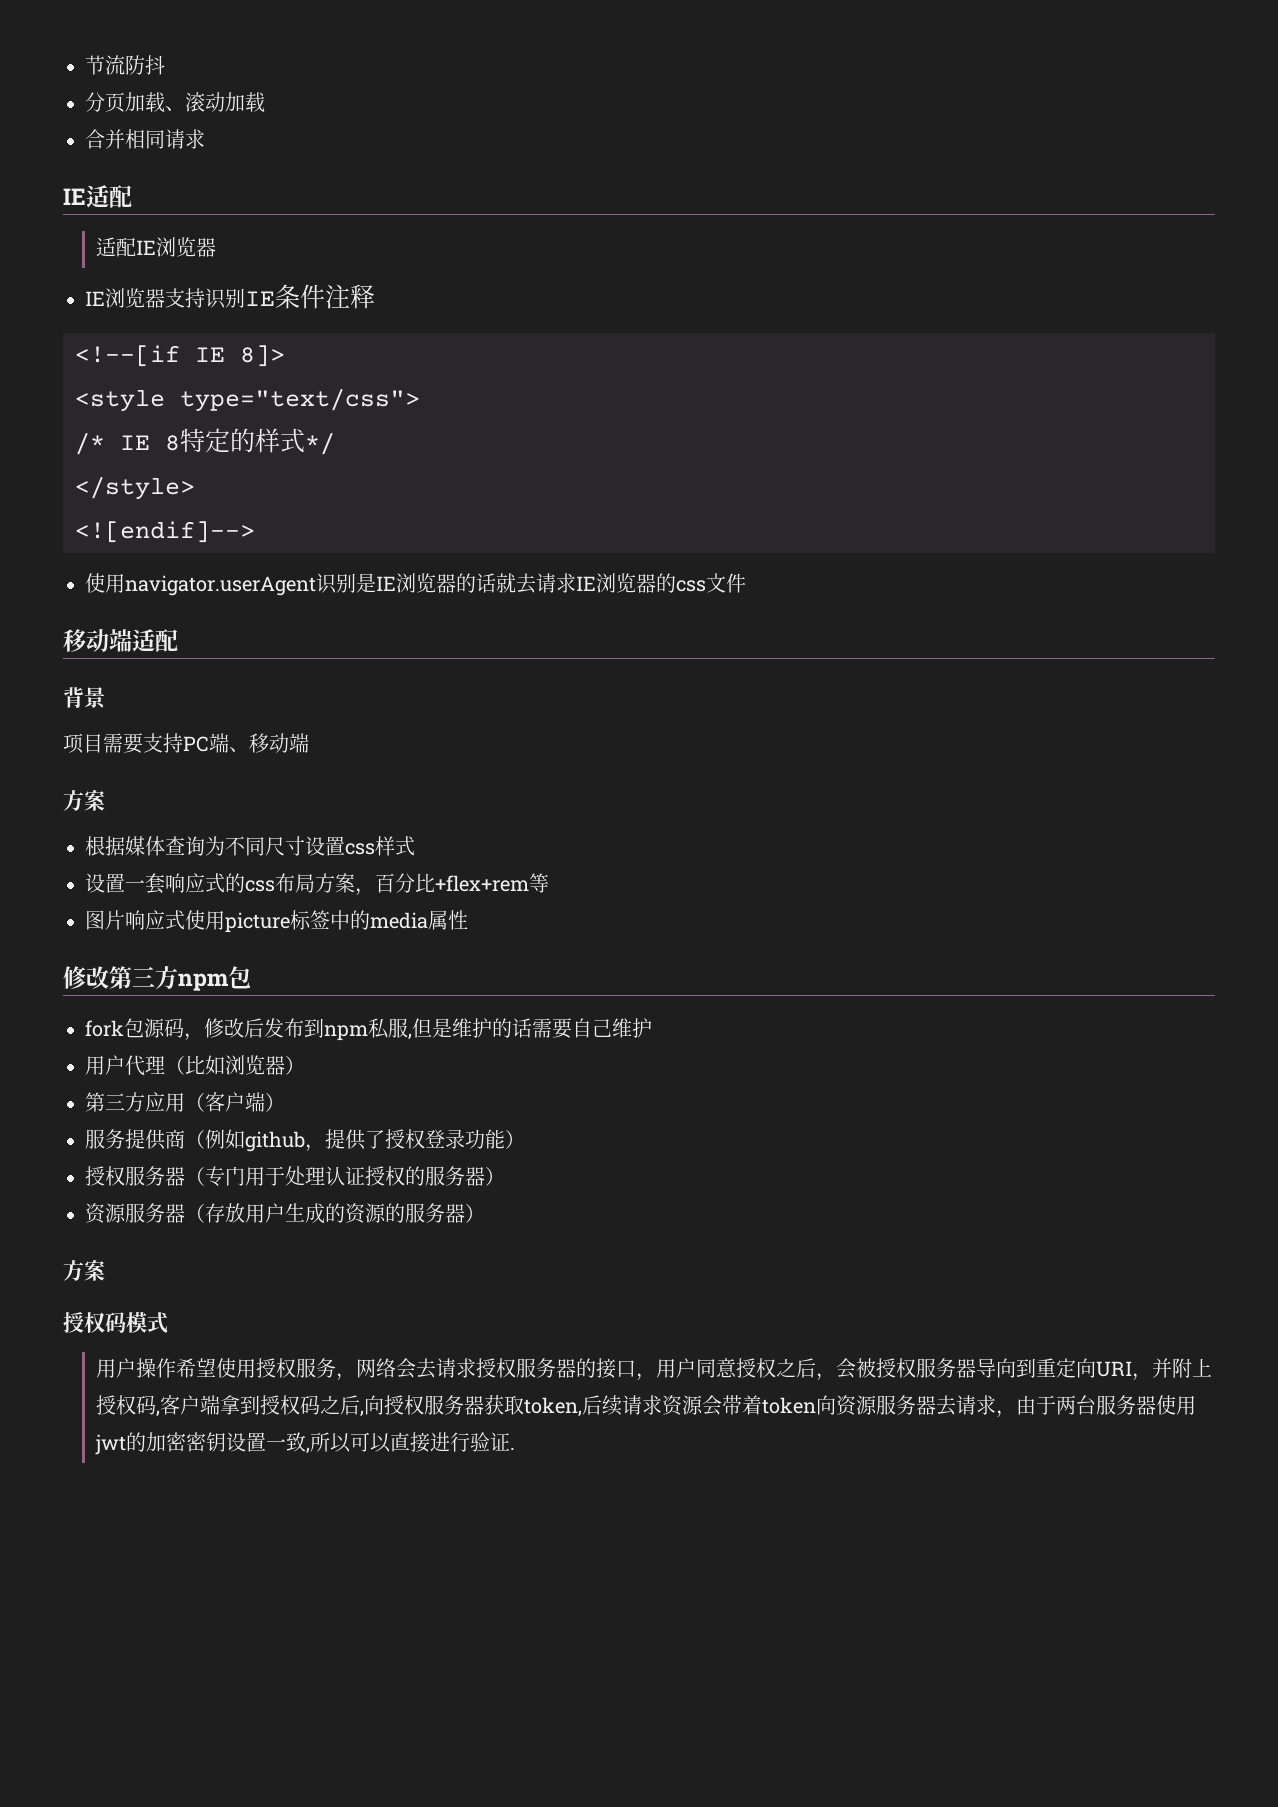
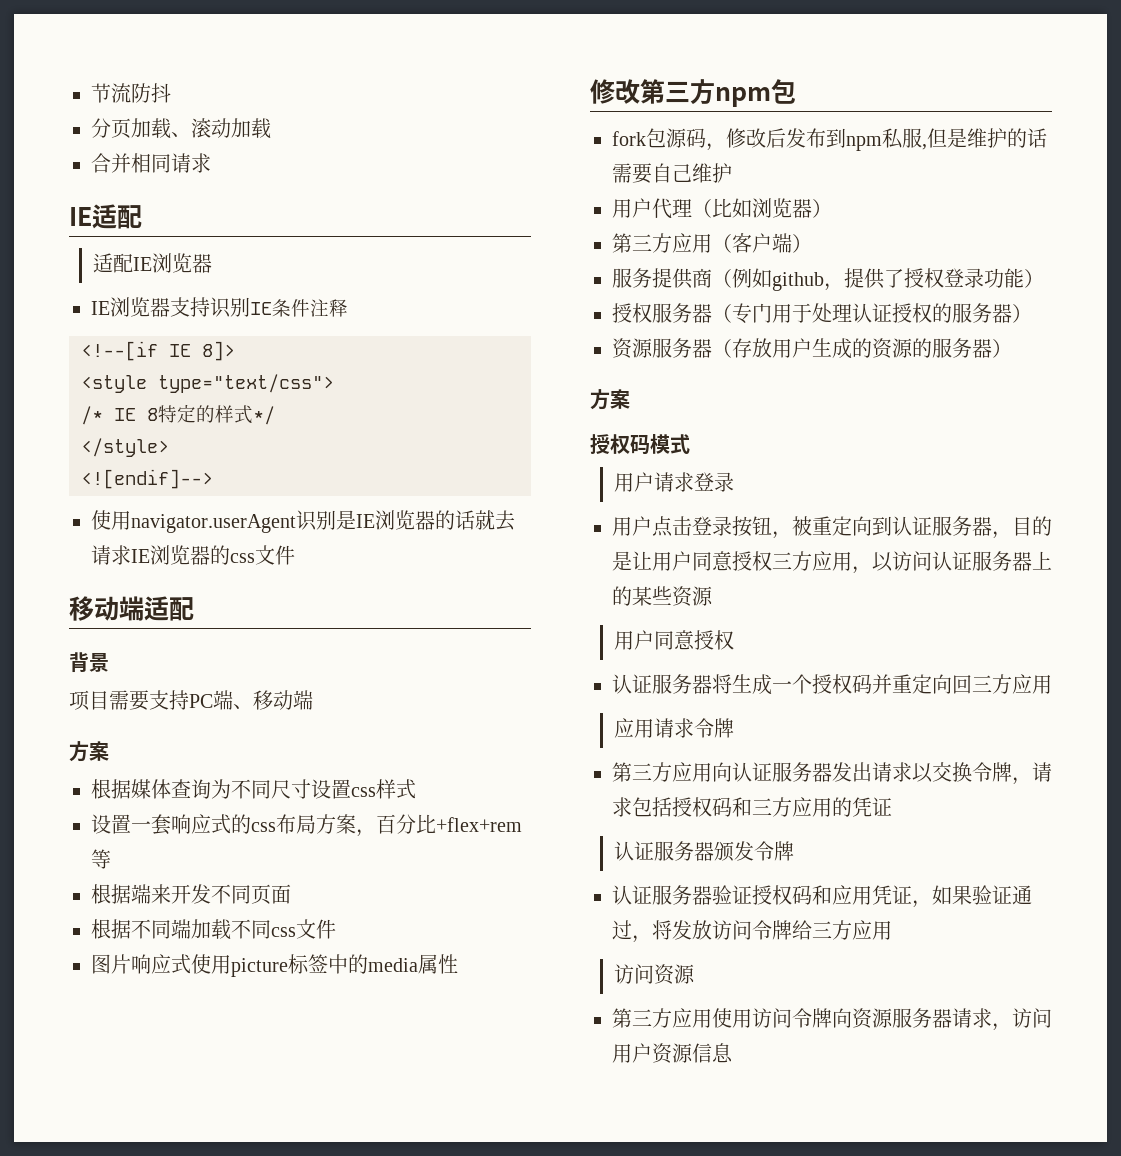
(549, 883) none -> [91,884,291,904] [91,919,336,940] // 根据端来开发不同页面 // 根据不同端加载不同css文件
[136,1358,1213,1381] [96,1395,817,1417] 操作希望使用授权服务，网络会去请求授权服务器的接口，用户同意授权之后，会被授权服务器导向到重定向URI，并附上授权码,客户端拿到授权码之后,向授权服务器获取token,后续请求资源会带着token -> [654,472,735,492] [612,516,1052,539] [612,551,1052,574] [612,586,713,607] [614,630,735,650] [612,674,1052,695] [614,718,735,738] [612,762,1052,785] [612,797,892,817] [614,841,795,862] [612,885,1032,908] [612,920,892,943] [614,964,696,985] [612,1008,832,1028] 请求登录 // 用户点击登录按钮，被重定向到认证服务器，目的是让用户同意授权三方应用，以访问认证服务器上的某些资源 // 用户同意授权 // 认证服务器将生成一个授权码并重定向回三方应用 // 应用请求令牌 // 第三方应用向认证服务器发出请求以交换令牌，请求包括授权码和三方应用的凭证 // 认证服务器颁发令牌 // 认证服务器验证授权码和应用凭证，如果验证通过，将发放访问令牌给三方应用 // 访问资源 // 第三方应用使用访问令牌
[936,1395,957,1416] 去 -> (952, 1018) none
[1016,1395,1197,1415] [95,1432,516,1455] 由于两台服务器使用jwt的加密密钥设置一致,所以可以直接进行验证. -> [1012,1008,1052,1028] [612,1043,733,1064] 访问用户资源信息

